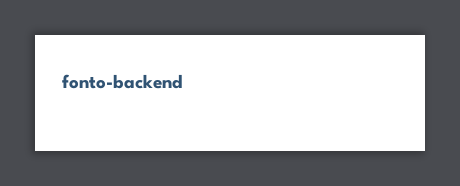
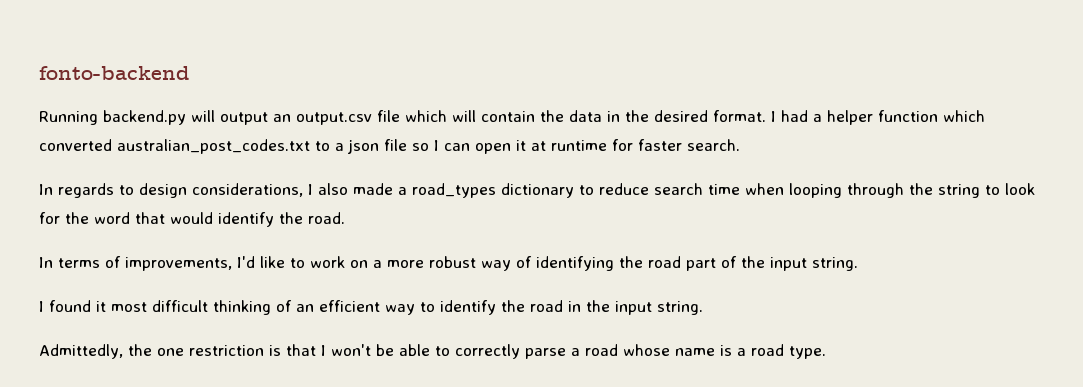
(183, 81) none -> [39,110,985,125] [39,139,740,154] [39,183,1035,198] [39,212,345,227] [39,256,858,271] [39,300,703,315] [39,344,826,359] // Running backend.py will output an output.csv file which will contain the data in the desired format. I had a helper function which converted australian_post_codes.txt to a json file so I can open it at runtime for faster search. // In regards to design considerations, I also made a road_types dictionary to reduce search time when looping through the string to look for the word that would identify the road. // In terms of improvements, I'd like to work on a more robust way of identifying the road part of the input string. // I found it most difficult thinking of an efficient way to identify the road in the input string. // Admittedly, the one restriction is that I won't be able to correctly parse a road whose name is a road type.

